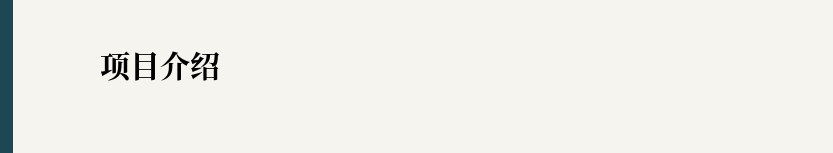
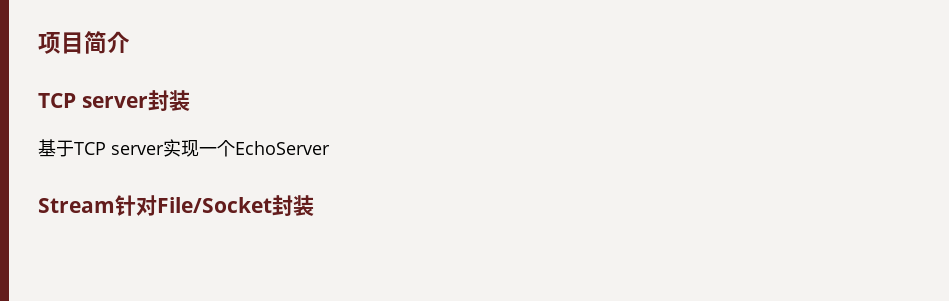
(160, 66) none -> [84,31,107,54] 简
[190,51,220,81] 绍 -> [38,90,190,111] [38,139,330,157] [38,195,314,216] // TCP server封装 // 基于TCP server实现一个EchoServer // Stream针对File/Socket封装

